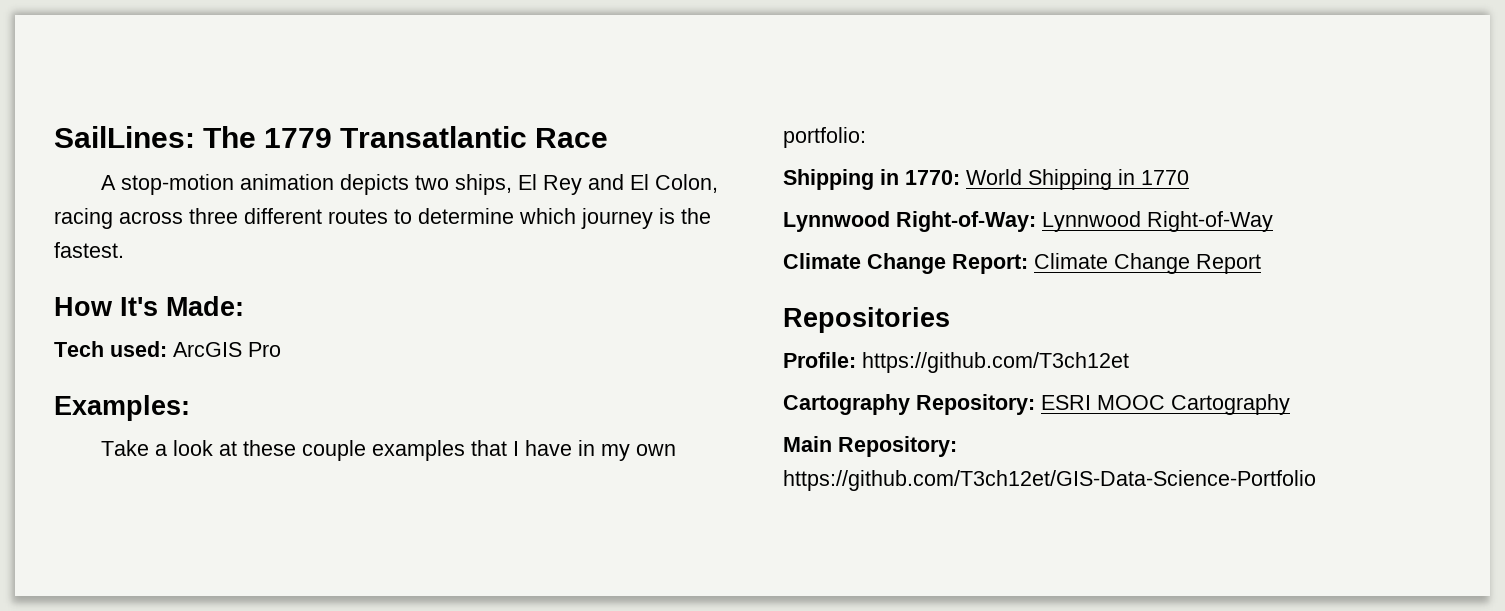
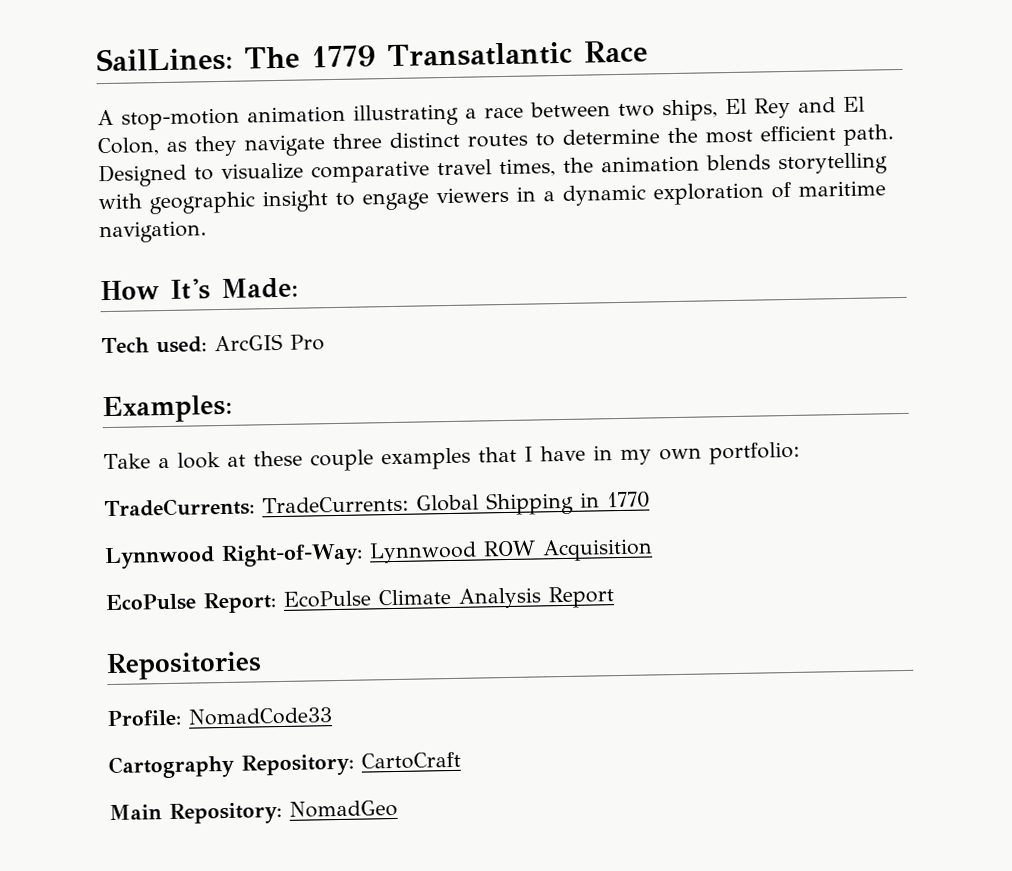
[340,174,410,195] depicts -> [353,101,611,127] illustrating a race between
[54,208,711,229] [54,242,124,258] racing across three different routes to determine which journey is the fastest. -> [166,124,894,157] [98,152,888,188] [98,180,886,215] [99,220,207,244] as they navigate three distinct routes to determine the most efficient path. Designed to visualize comparative travel times, the animation blends storytelling with geographic insight to engage viewers in a dynamic exploration of maritime navigation.
[783,169,1022,190] Shipping in 1770: World -> [104,494,479,518] TradeCurrents: TradeCurrents: Global
[1147,211,1273,232] [783,253,1190,274] Right-of-Way // Climate Change Report: Climate Change -> [482,538,653,562] [105,587,542,614] ROW Acquisition // EcoPulse Report: EcoPulse Climate Analysis
[862,352,1129,373] https://github.com/T3ch12et -> [188,707,333,726] NomadCode33
[1041,394,1290,415] ESRI MOOC Cartography -> [361,751,461,770] CartoCraft
[783,470,1316,491] https://github.com/T3ch12et/GIS-Data-Science-Portfolio -> [289,799,398,818] NomadGeo

